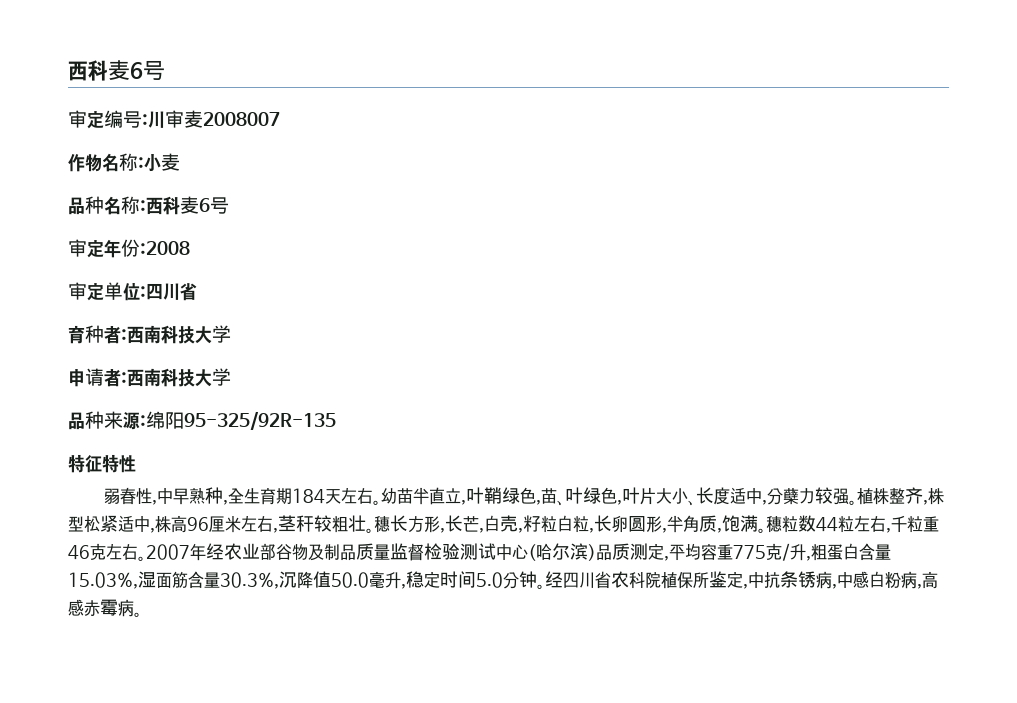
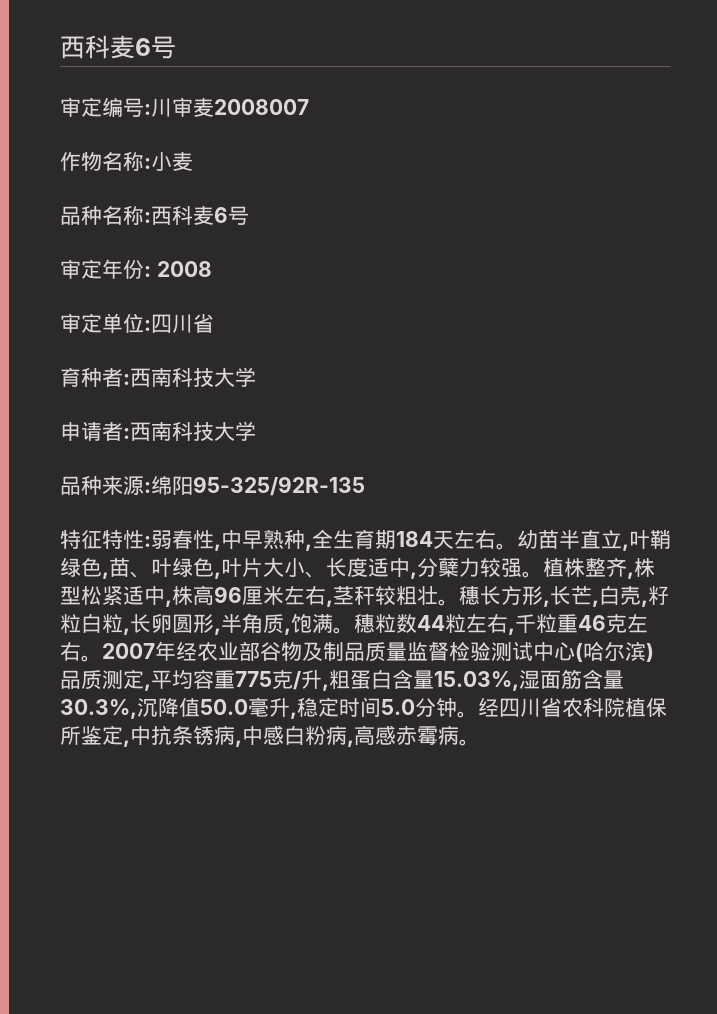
[140,241,190,255] :2008 -> [144,261,212,277] : 2008
(136, 464) // -> [144,536,151,547] :

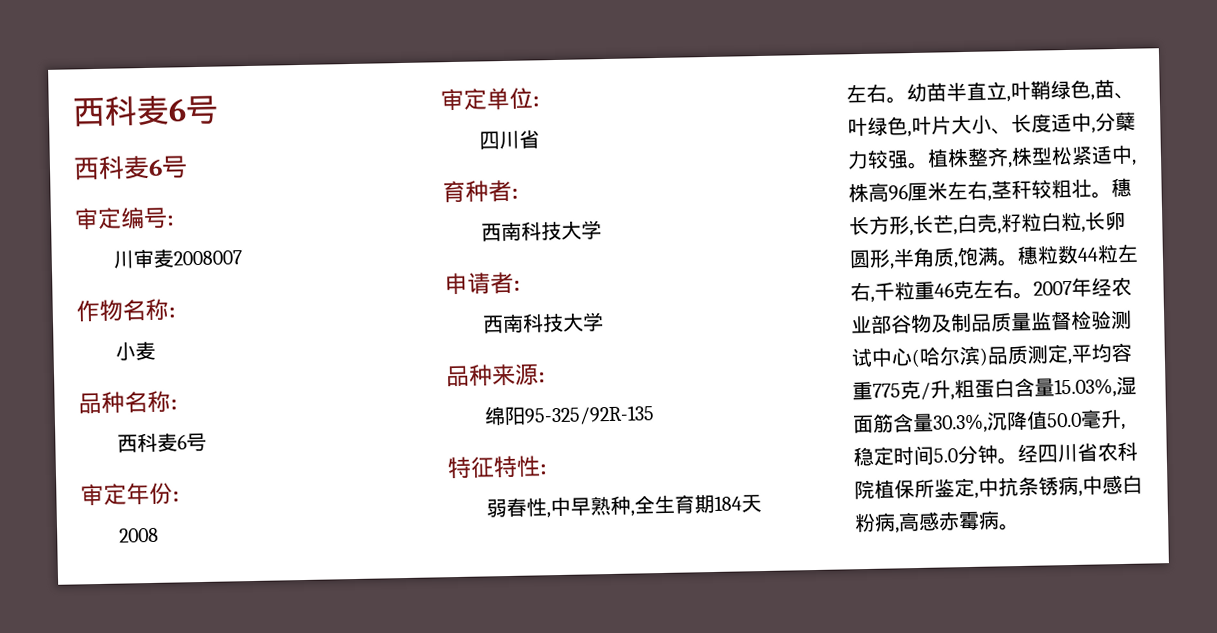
[60,35,176,59] 西科麦6号 -> [72,95,219,127] [73,154,188,181] 西科麦6号 // 西科麦6号
(151, 109) none -> (174, 220) //
(151, 163) none -> (175, 312) //
(151, 217) none -> (177, 404) //
(151, 271) none -> (179, 496) //
(151, 325) none -> (539, 101) //
(130, 379) none -> (518, 193) //
(130, 433) none -> (520, 285) //
(151, 487) none -> (545, 377) //
(151, 541) none -> (547, 469) //

